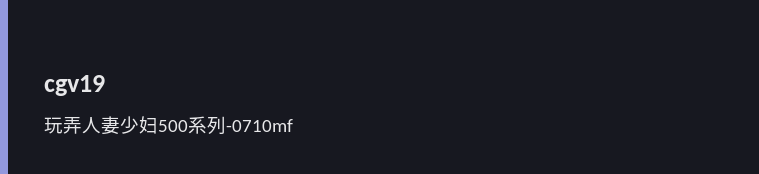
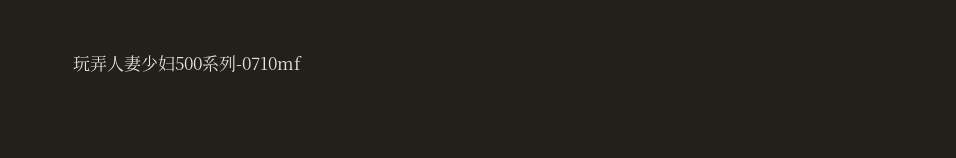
[44,75,105,96] cgv19 // -> (73, 63) none

